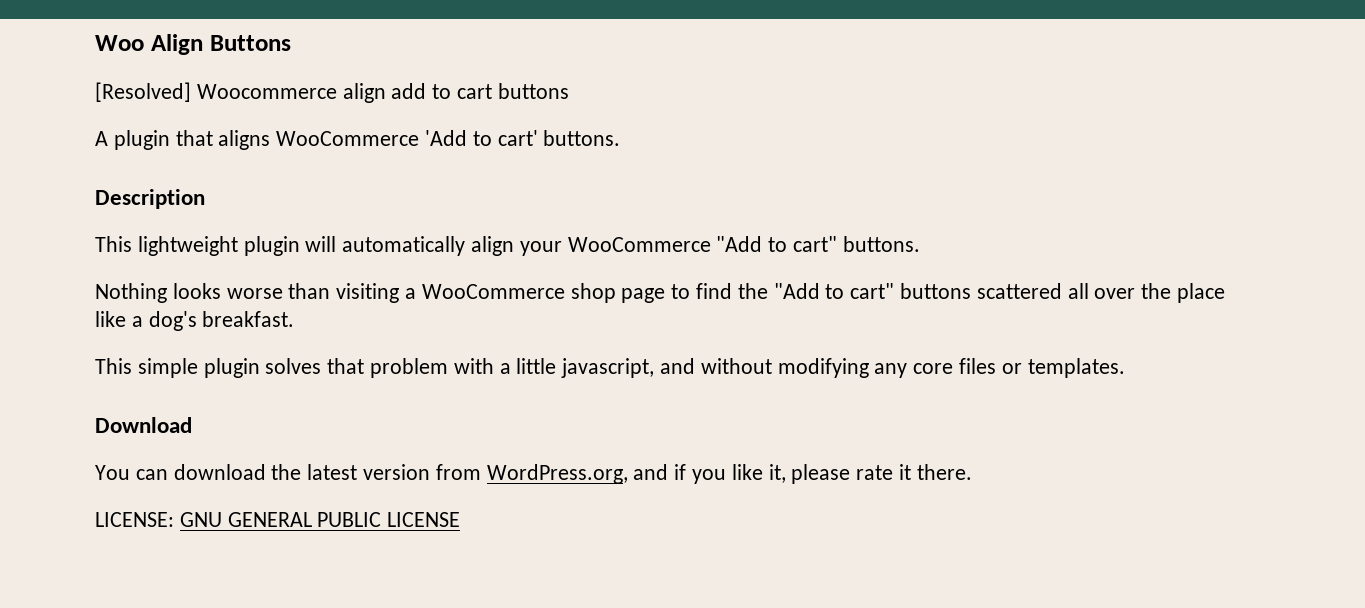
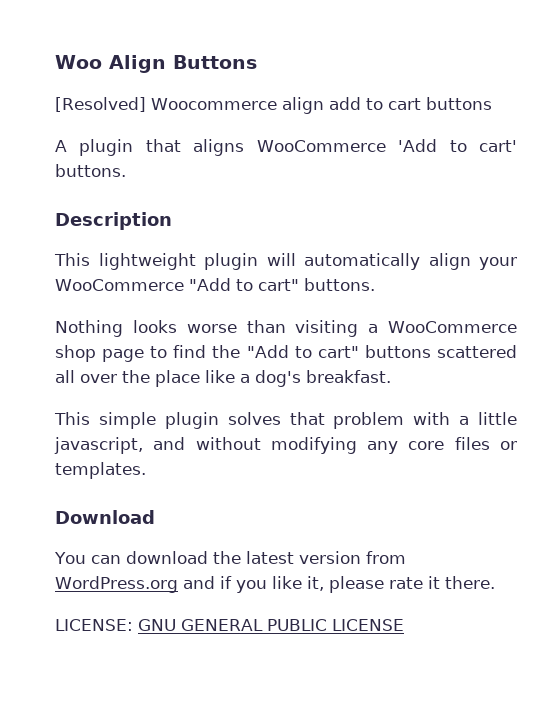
[486,464,628,484] WordPress.org, -> [55,576,178,593] WordPress.org

